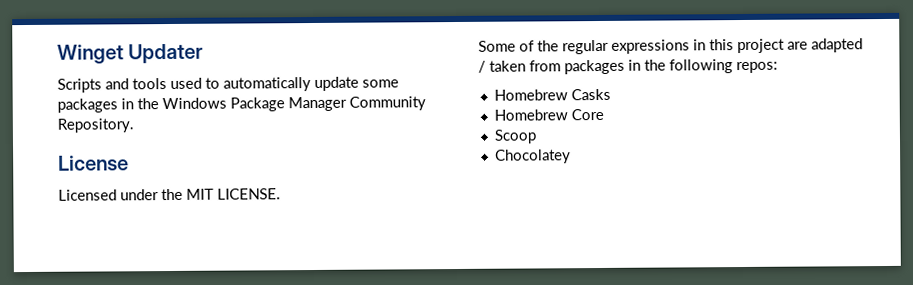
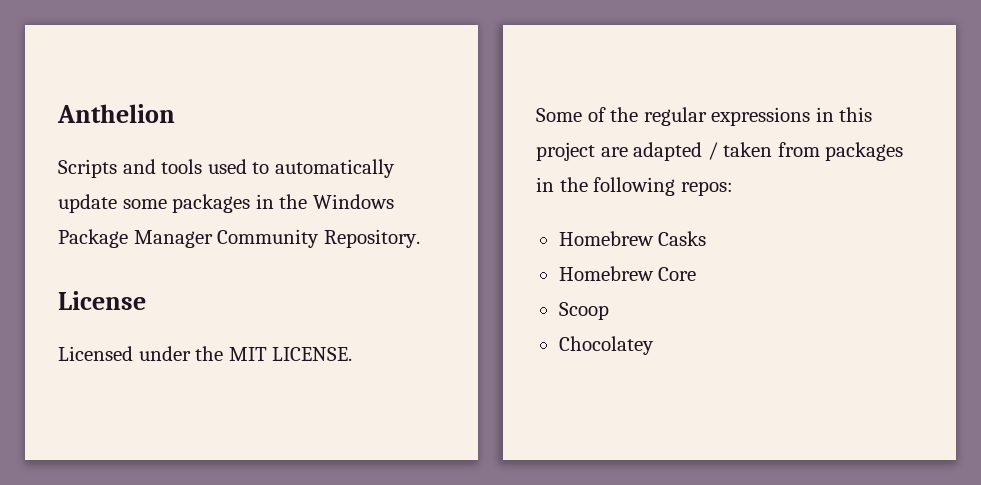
[57,43,204,64] Winget Updater -> [57,104,175,123] Anthelion

